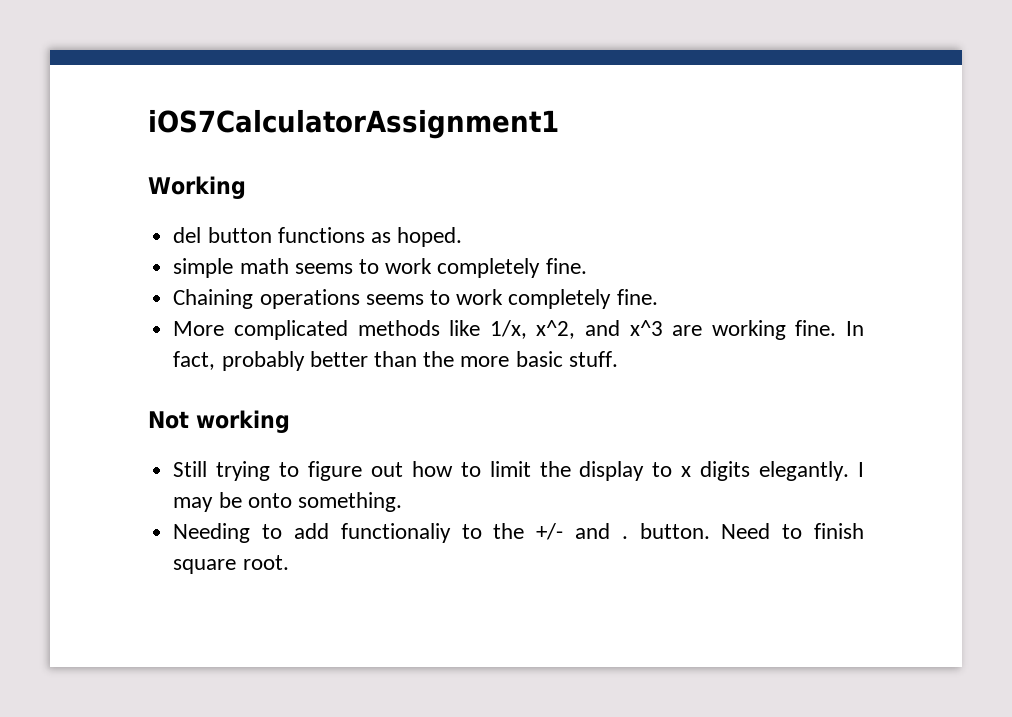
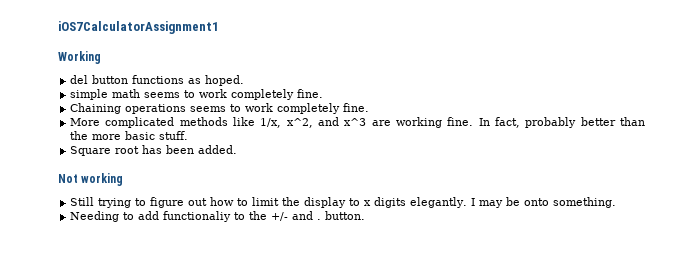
(618, 359) none -> [70,145,238,156] // Square root has been added.
[721,523,865,539] [173,555,289,574] Need to finish square root. -> (366, 215) none

